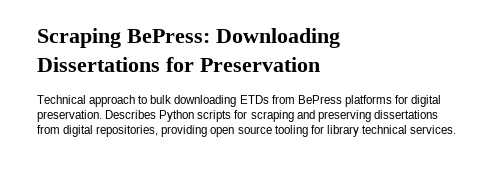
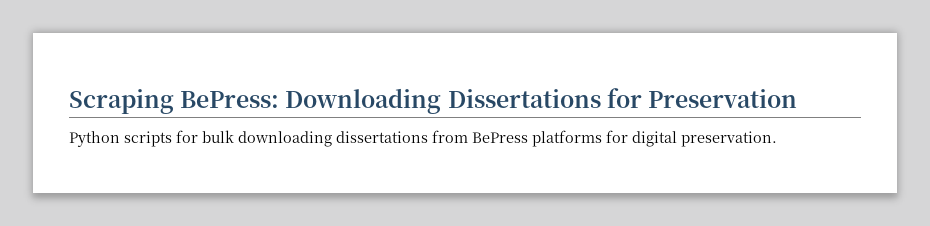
[37,95,148,107] Technical approach to -> [69,130,198,147] Python scripts for
[239,95,269,104] ETDs -> [336,131,428,143] dissertations
[105,110,438,122] [37,125,457,137] Describes Python scripts for scraping and preserving dissertations from digital repositories, providing open source tooling for library technical services. -> (777, 139) none

